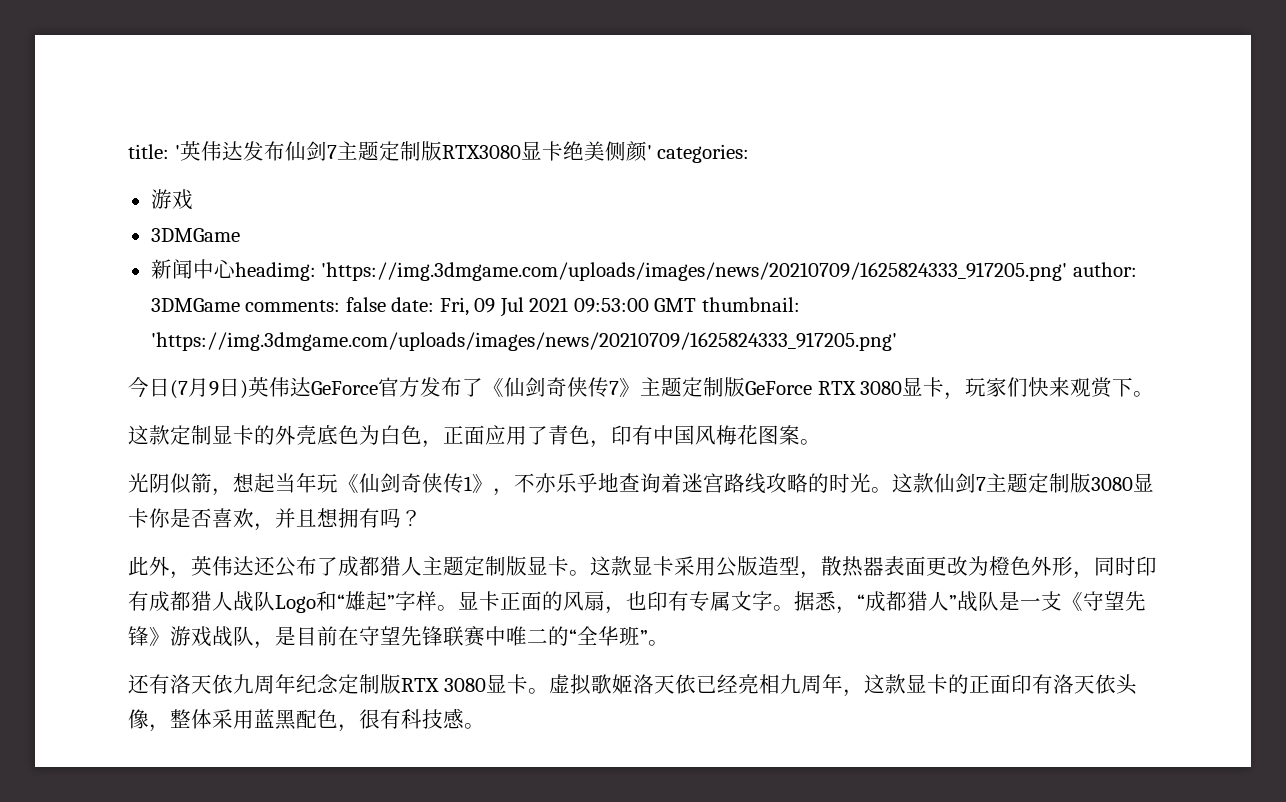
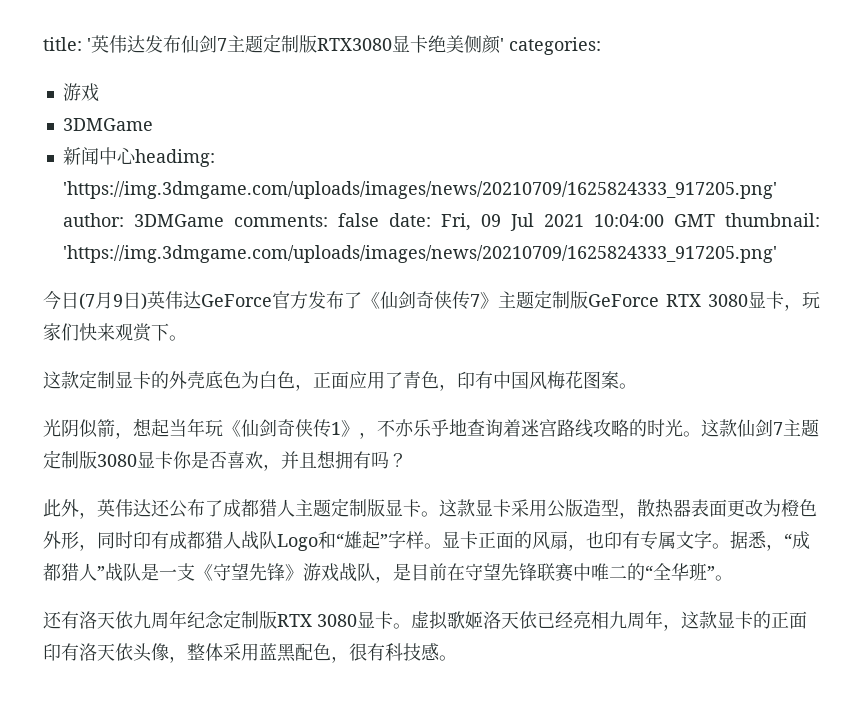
[573,298,649,313] 09:53:00 -> [593,214,664,227] 10:04:00

